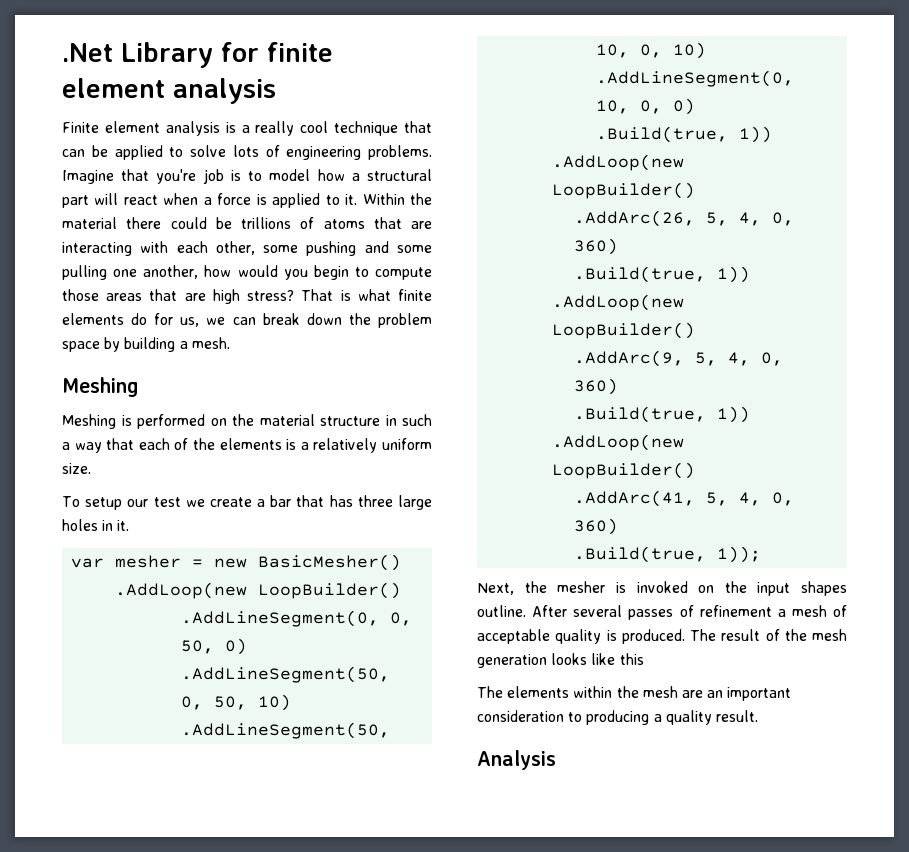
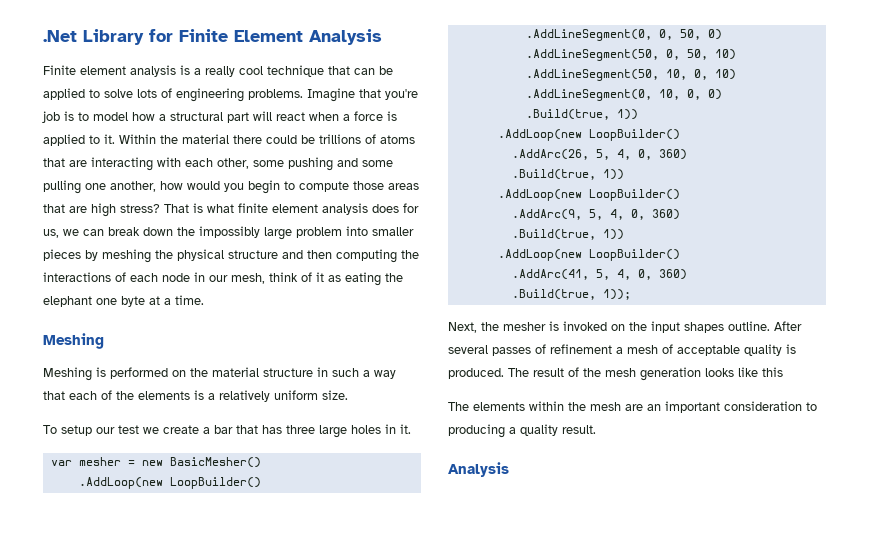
[267,42,333,62] [62,78,276,104] finite element analysis -> [179,29,382,45] Finite Element Analysis
[62,313,148,325] elements do -> [272,203,399,215] element analysis does
[378,313,432,328] [62,337,230,352] problem space by building a mesh. -> [199,226,414,240] [43,249,419,263] [43,272,403,286] [43,295,204,307] impossibly large problem into smaller pieces by meshing the physical structure and then computing the interactions of each node in our mesh, think of it as eating the elephant one byte at a time.

